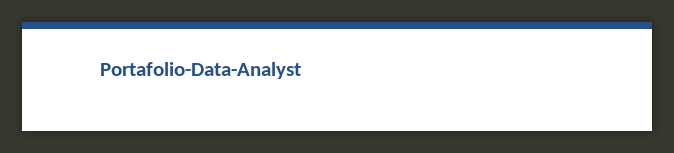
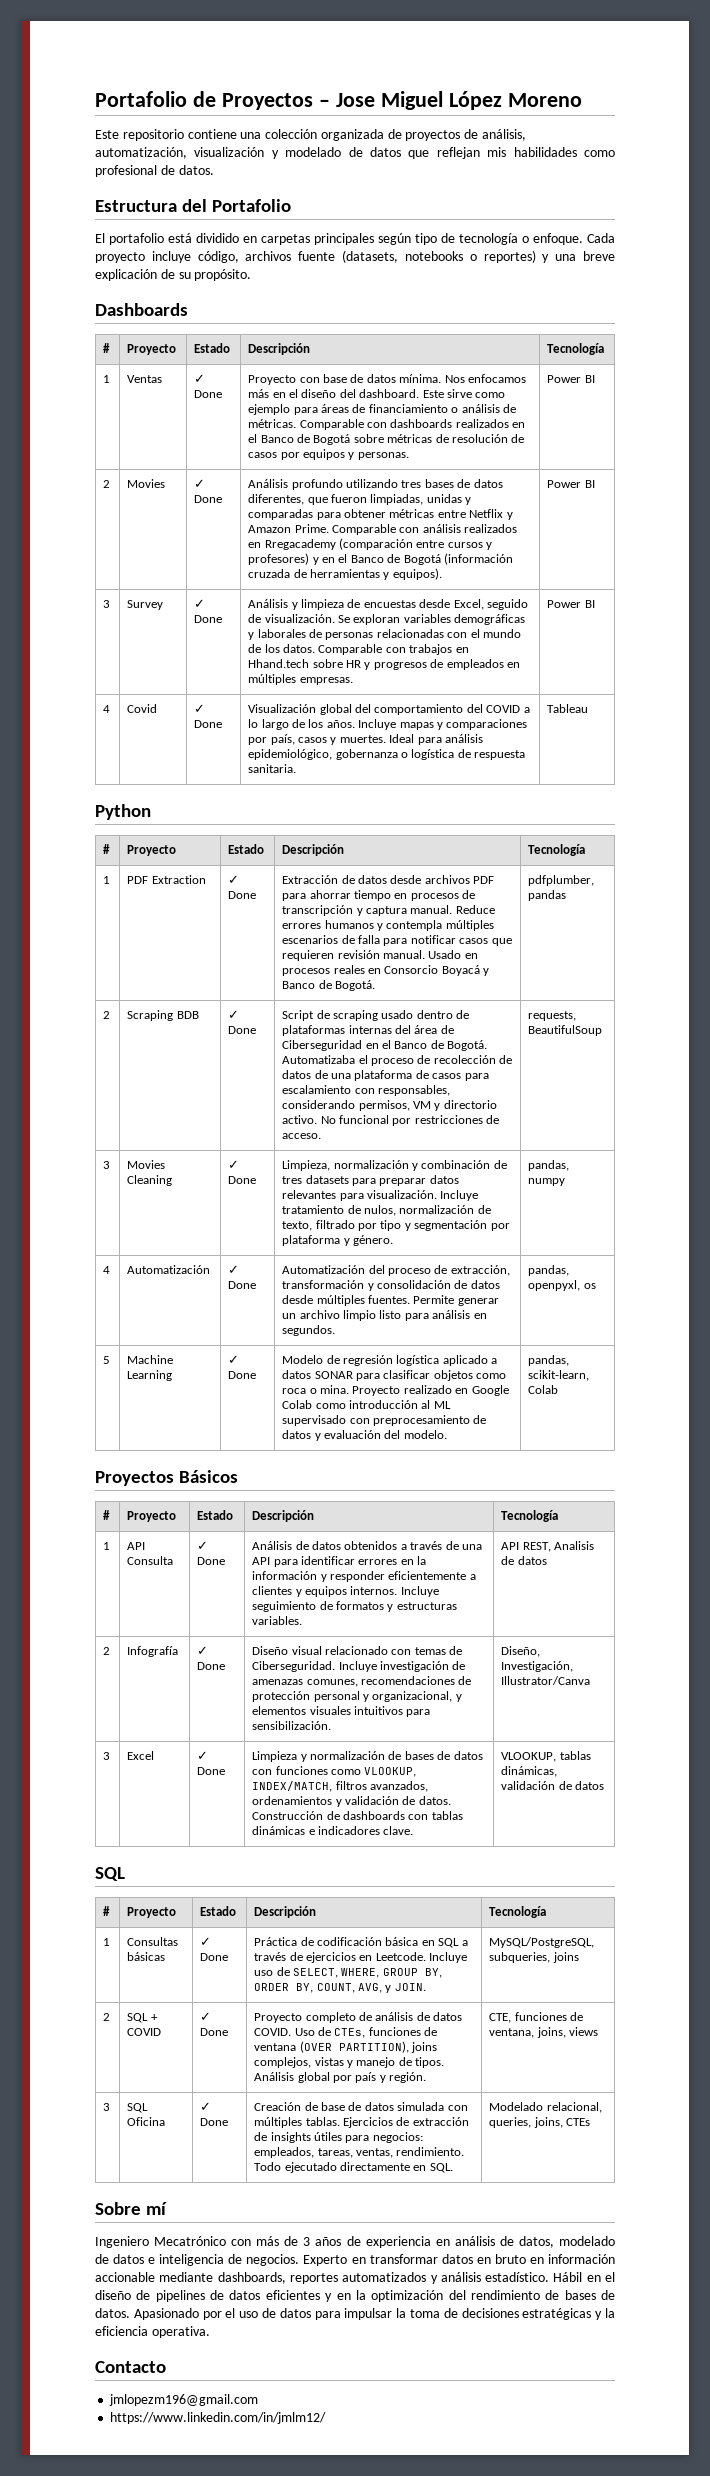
[100,62,301,79] Portafolio-Data-Analyst -> [95,91,582,110] [95,129,527,141] [95,147,615,159] [95,165,214,177] [95,199,292,212] [95,233,615,245] [95,250,615,263] [95,269,252,281] [95,303,188,316] [103,343,111,353] [127,344,177,355] [194,343,231,353] [248,343,311,355] [547,343,605,355] [103,375,111,383] [127,375,163,383] [194,374,206,383] [194,390,223,398] [248,374,526,385] [248,389,506,398] [248,404,516,415] [248,419,526,430] [248,434,525,445] [248,449,409,460] [547,375,595,383] [103,480,111,488] [127,479,166,488] [194,479,206,488] [194,495,223,503] [248,479,503,490] [248,494,472,505] [248,509,513,520] [248,524,518,535] [248,538,493,550] [248,553,513,565] [248,568,442,580] [547,480,595,488] [103,600,111,608] [127,600,164,610] [194,599,206,608] [194,615,223,623] [248,599,528,610] [248,614,526,625] [248,629,521,640] [248,644,469,655] [248,659,520,670] [248,674,353,685] [547,600,595,608] [103,705,111,713] [127,704,158,713] [194,704,206,713] [194,720,223,728] [248,704,530,715] [248,719,528,730] [248,734,483,745] [248,749,526,760] [248,764,297,773] [547,704,589,713] [95,804,151,820] [103,844,111,854] [127,845,177,856] [228,844,265,854] [282,844,345,856] [528,844,586,856] [103,876,111,884] [127,875,206,884] [228,875,240,884] [228,891,257,899] [282,875,495,884] [282,890,476,901] [282,905,495,916] [282,920,494,931] [282,935,512,946] [282,950,478,961] [282,965,490,976] [282,980,376,991] [528,875,595,886] [528,890,567,901] [103,1011,111,1019] [127,1010,199,1021] [228,1010,240,1019] [228,1026,257,1034] [282,1010,470,1021] [282,1025,454,1036] [282,1040,488,1051] [282,1055,513,1066] [282,1070,489,1081] [282,1085,451,1096] [282,1100,497,1111] [282,1115,500,1126] [282,1133,322,1139] [528,1011,577,1021] [528,1025,603,1036] [103,1161,111,1169] [127,1160,166,1169] [127,1175,173,1186] [228,1160,240,1169] [228,1176,257,1184] [282,1160,507,1171] [282,1175,459,1186] [282,1190,479,1201] [282,1205,491,1216] [282,1220,510,1231] [282,1235,394,1246] [528,1160,570,1171] [528,1178,566,1186] [103,1266,111,1274] [127,1265,211,1274] [228,1265,240,1274] [228,1281,257,1289] [282,1265,510,1276] [282,1280,500,1291] [282,1295,499,1306] [282,1310,487,1321] [282,1325,336,1336] [528,1265,570,1276] [528,1280,596,1291] [103,1356,111,1364] [127,1355,174,1364] [127,1370,173,1381] [228,1355,240,1364] [228,1371,257,1379] [282,1355,498,1366] [282,1370,507,1381] [282,1385,509,1396] [282,1400,451,1409] [282,1415,487,1426] [282,1430,447,1441] [528,1355,570,1366] [528,1370,590,1381] [528,1385,559,1394] [95,1470,239,1486] [103,1510,111,1520] [127,1511,177,1522] [197,1510,234,1520] [252,1510,315,1522] [501,1510,559,1522] [103,1542,111,1550] [127,1542,146,1550] [127,1556,174,1565] [197,1541,209,1550] [197,1557,226,1565] [252,1541,482,1550] [252,1556,427,1567] [252,1571,476,1582] [252,1586,439,1597] [252,1601,457,1612] [252,1616,303,1625] [501,1541,595,1552] [501,1556,547,1565] [103,1647,111,1655] [127,1646,179,1657] [197,1646,209,1655] [197,1662,226,1670] [252,1646,463,1655] [252,1661,466,1672] [252,1676,472,1687] [252,1691,462,1702] [252,1706,431,1717] [252,1721,332,1730] [501,1646,541,1657] [501,1661,574,1672] [501,1676,591,1685] [103,1752,111,1760] [127,1751,155,1760] [197,1751,209,1760] [197,1767,226,1775] [252,1751,483,1762] [252,1766,417,1777] [252,1781,429,1792] [252,1796,451,1807] [252,1811,463,1820] [252,1826,414,1835] [501,1751,591,1762] [501,1766,558,1777] [501,1781,605,1790] [95,1867,125,1881] [103,1906,111,1916] [127,1907,177,1918] [200,1906,237,1916] [254,1906,317,1918] [489,1906,547,1918] [103,1938,111,1946] [127,1937,179,1946] [127,1952,166,1961] [200,1937,212,1946] [200,1953,229,1961] [254,1937,468,1948] [254,1952,468,1963] [254,1967,442,1978] [254,1983,426,1993] [489,1937,595,1948] [489,1952,579,1963] [103,2013,111,2021] [127,2013,158,2023] [127,2028,162,2036] [200,2012,212,2021] [200,2028,229,2036] [254,2012,463,2023] [254,2027,438,2038] [254,2041,438,2053] [254,2057,445,2068] [254,2072,427,2083] [489,2012,584,2023] [489,2027,599,2038] [103,2103,111,2111] [127,2103,149,2113] [127,2117,166,2126] [200,2102,212,2111] [200,2118,229,2126] [254,2102,468,2111] [254,2117,469,2128] [254,2132,423,2143] [254,2147,465,2158] [254,2162,453,2173] [489,2102,602,2113] [489,2117,591,2128] [95,2202,168,2215] [95,2236,615,2248] [95,2254,615,2266] [95,2272,616,2284] [95,2290,615,2302] [95,2308,616,2320] [95,2326,210,2338] [95,2361,166,2373] [109,2394,259,2406] [110,2412,327,2424] Portafolio de Proyectos – Jose Miguel López Moreno // Este repositorio contiene una colección organizada de proyectos de análisis, automatización, visualización y modelado de datos que reflejan mis habilidades como profesional de datos. // Estructura del Portafolio // El portafolio está dividido en carpetas principales según tipo de tecnología o enfoque. Cada proyecto incluye código, archivos fuente (datasets, notebooks o reportes) y una breve explicación de su propósito. // Dashboards // # | Proyecto | Estado | Descripción | Tecnología // 1 | Ventas | ✓ Done | Proyecto con base de datos mínima. Nos enfocamos más en el diseño del dashboard. Este sirve como ejemplo para áreas de financiamiento o análisis de métricas. Comparable con dashboards realizados en el Banco de Bogotá sobre métricas de resolución de casos por equipos y personas. | Power BI // 2 | Movies | ✓ Done | Análisis profundo utilizando tres bases de datos diferentes, que fueron limpiadas, unidas y comparadas para obtener métricas entre Netflix y Amazon Prime. Comparable con análisis realizados en Rregacademy (comparación entre cursos y profesores) y en el Banco de Bogotá (información cruzada de herramientas y equipos). | Power BI // 3 | Survey | ✓ Done | Análisis y limpieza de encuestas desde Excel, seguido de visualización. Se exploran variables demográficas y laborales de personas relacionadas con el mundo de los datos. Comparable con trabajos en Hhand.tech sobre HR y progresos de empleados en múltiples empresas. | Power BI // 4 | Covid | ✓ Done | Visualización global del comportamiento del COVID a lo largo de los años. Incluye mapas y comparaciones por país, casos y muertes. Ideal para análisis epidemiológico, gobernanza o logística de respuesta sanitaria. | Tableau // Python // # | Proyecto | Estado | Descripción | Tecnología // 1 | PDF Extraction | ✓ Done | Extracción de datos desde archivos PDF para ahorrar tiempo en procesos de transcripción y captura manual. Reduce errores humanos y contempla múltiples escenarios de falla para notificar casos que requieren revisión manual. Usado en procesos reales en Consorcio Boyacá y Banco de Bogotá. | pdfplumber, pandas // 2 | Scraping BDB | ✓ Done | Script de scraping usado dentro de plataformas internas del área de Ciberseguridad en el Banco de Bogotá. Automatizaba el proceso de recolección de datos de una plataforma de casos para escalamiento con responsables, considerando permisos, VM y directorio activo. No funcional por restricciones de acceso. | requests, BeautifulSoup // 3 | Movies Cleaning | ✓ Done | Limpieza, normalización y combinación de tres datasets para preparar datos relevantes para visualización. Incluye tratamiento de nulos, normalización de texto, filtrado por tipo y segmentación por plataforma y género. | pandas, numpy // 4 | Automatización | ✓ Done | Automatización del proceso de extracción, transformación y consolidación de datos desde múltiples fuentes. Permite generar un archivo limpio listo para análisis en segundos. | pandas, openpyxl, os // 5 | Machine Learning | ✓ Done | Modelo de regresión logística aplicado a datos SONAR para clasificar objetos como roca o mina. Proyecto realizado en Google Colab como introducción al ML supervisado con preprocesamiento de datos y evaluación del modelo. | pandas, scikit-learn, Colab // Proyectos Básicos // # | Proyecto | Estado | Descripción | Tecnología // 1 | API Consulta | ✓ Done | Análisis de datos obtenidos a través de una API para identificar errores en la información y responder eficientemente a clientes y equipos internos. Incluye seguimiento de formatos y estructuras variables. | API REST, Analisis de datos // 2 | Infografía | ✓ Done | Diseño visual relacionado con temas de Ciberseguridad. Incluye investigación de amenazas comunes, recomendaciones de protección personal y organizacional, y elementos visuales intuitivos para sensibilización. | Diseño, Investigación, Illustrator/Canva // 3 | Excel | ✓ Done | Limpieza y normalización de bases de datos con funciones como VLOOKUP, INDEX/MATCH, filtros avanzados, ordenamientos y validación de datos. Construcción de dashboards con tablas dinámicas e indicadores clave. | VLOOKUP, tablas dinámicas, validación de datos // SQL // # | Proyecto | Estado | Descripción | Tecnología // 1 | Consultas básicas | ✓ Done | Práctica de codificación básica en SQL a través de ejercicios en Leetcode. Incluye uso de SELECT, WHERE, GROUP BY, ORDER BY, COUNT, AVG, y JOIN. | MySQL/PostgreSQL, subqueries, joins // 2 | SQL + COVID | ✓ Done | Proyecto completo de análisis de datos COVID. Uso de CTEs, funciones de ventana (OVER PARTITION), joins complejos, vistas y manejo de tipos. Análisis global por país y región. | CTE, funciones de ventana, joins, views // 3 | SQL Oficina | ✓ Done | Creación de base de datos simulada con múltiples tablas. Ejercicios de extracción de insights útiles para negocios: empleados, tareas, ventas, rendimiento. Todo ejecutado directamente en SQL. | Modelado relacional, queries, joins, CTEs // Sobre mí // Ingeniero Mecatrónico con más de 3 años de experiencia en análisis de datos, modelado de datos e inteligencia de negocios. Experto en transformar datos en bruto en información accionable mediante dashboards, reportes automatizados y análisis estadístico. Hábil en el diseño de pipelines de datos eficientes y en la optimización del rendimiento de bases de datos. Apasionado por el uso de datos para impulsar la toma de decisiones estratégicas y la eficiencia operativa. // Contacto // jmlopezm196@gmail.com // https://www.linkedin.com/in/jmlm12/

